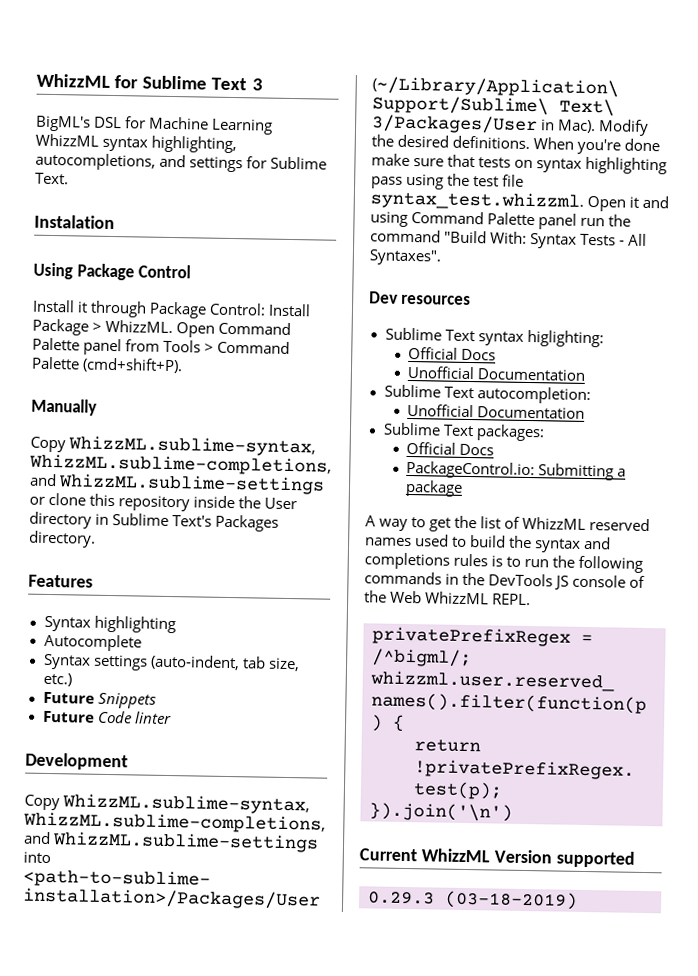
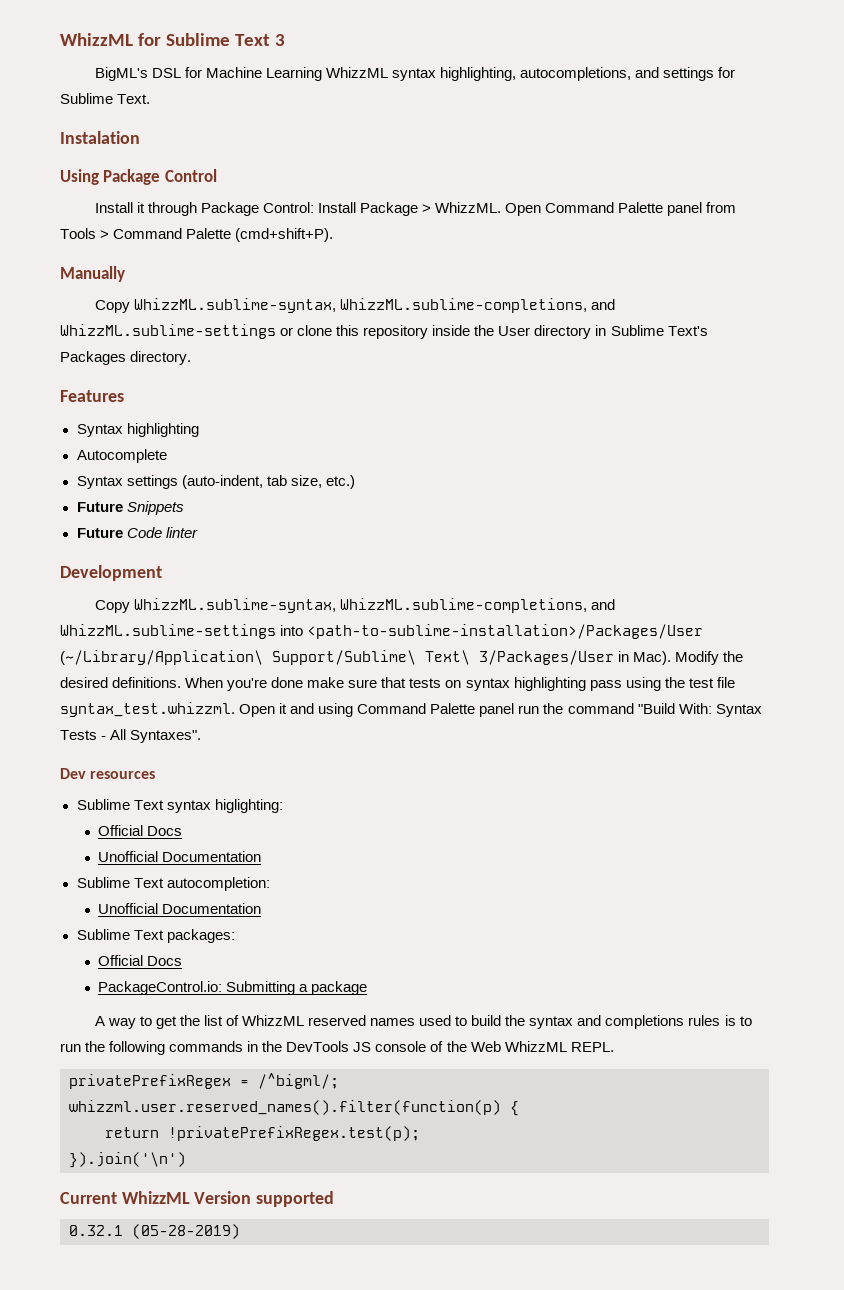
[368,890,578,910] 0.29.3 (03-18-2019) -> [69,1224,240,1239] 0.32.1 (05-28-2019)

